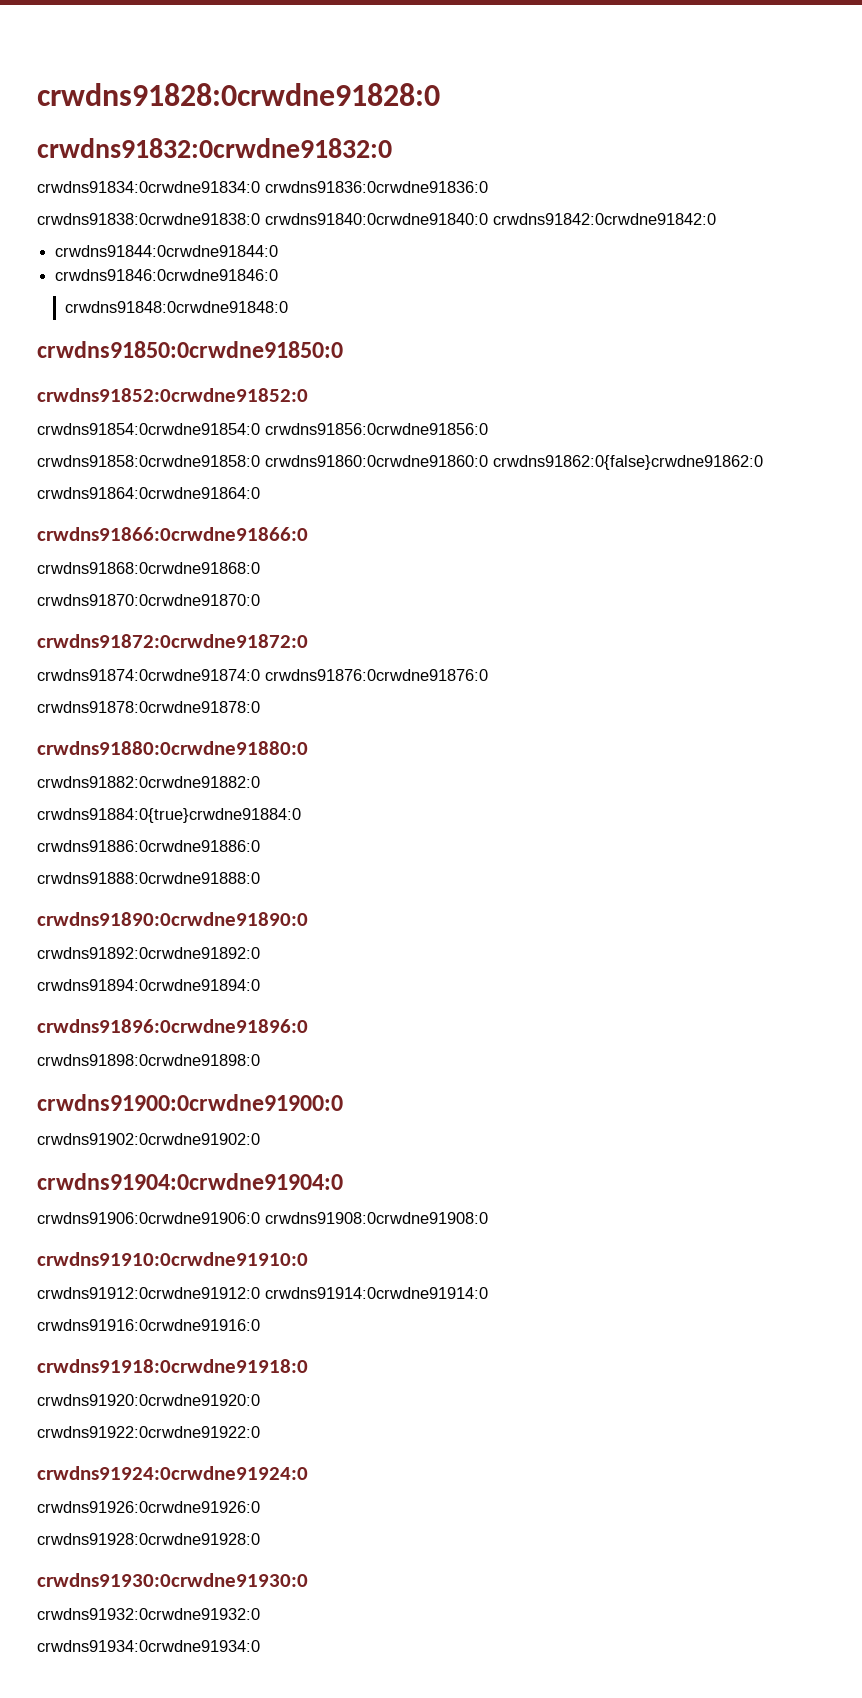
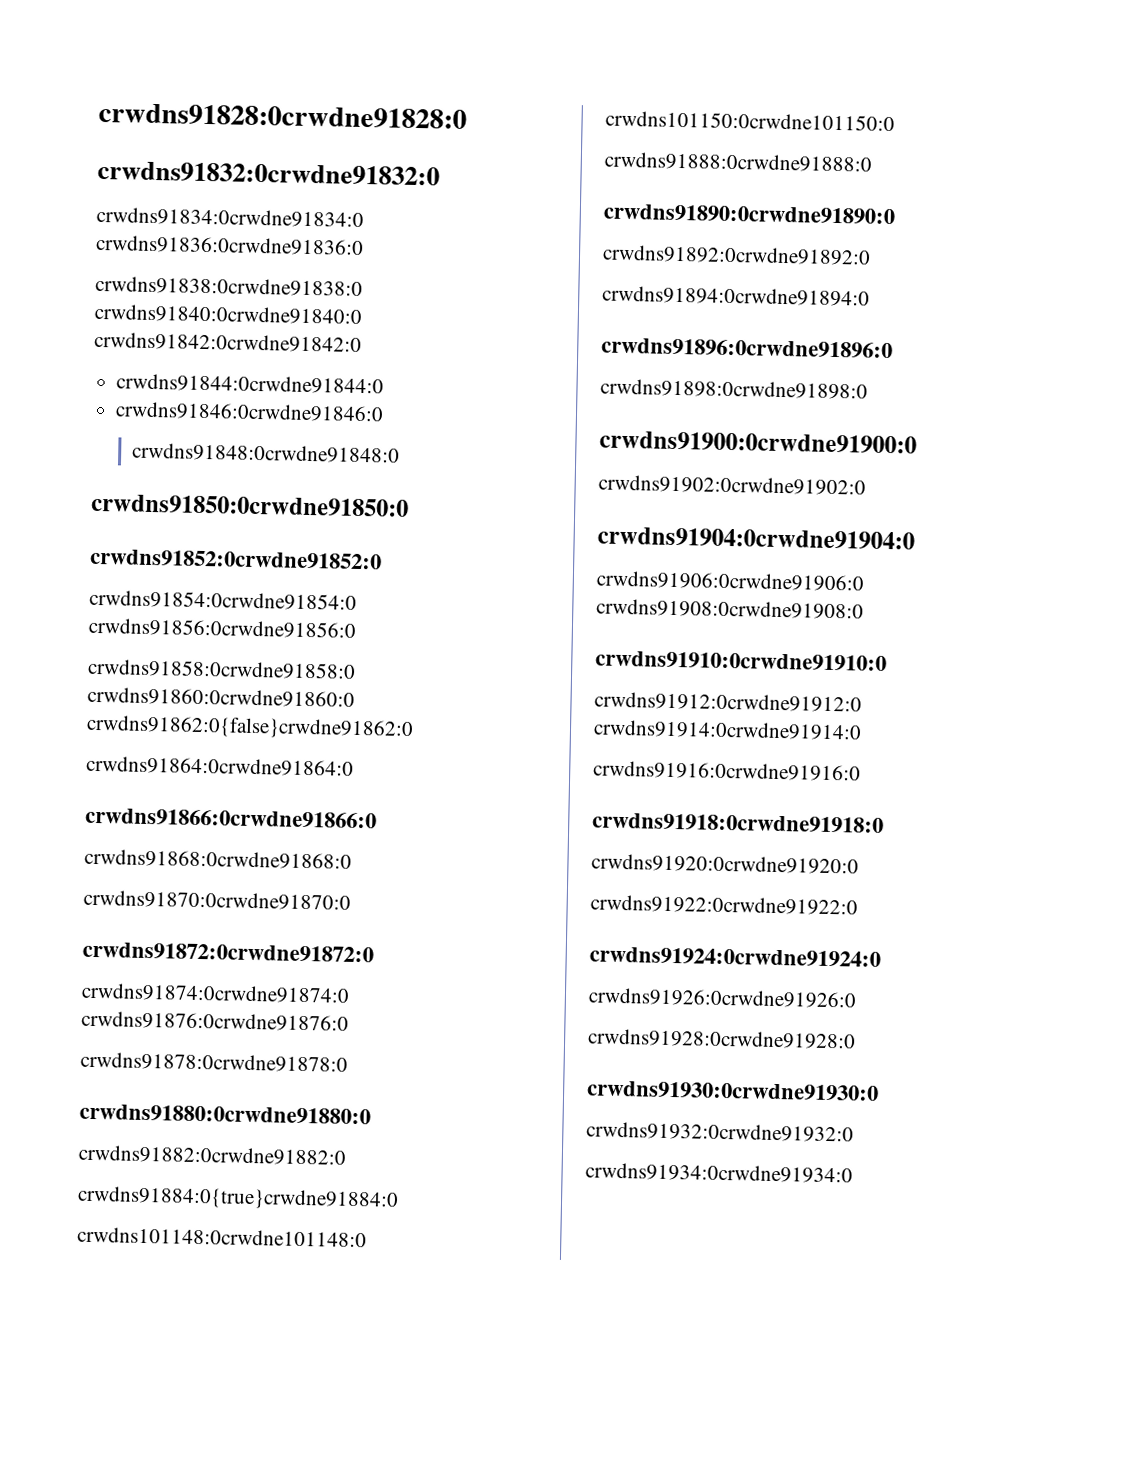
[37,840,260,852] crwdns91886:0crwdne91886:0 -> [77,1226,367,1248] [605,110,895,132] crwdns101148:0crwdne101148:0 crwdns101150:0crwdne101150:0

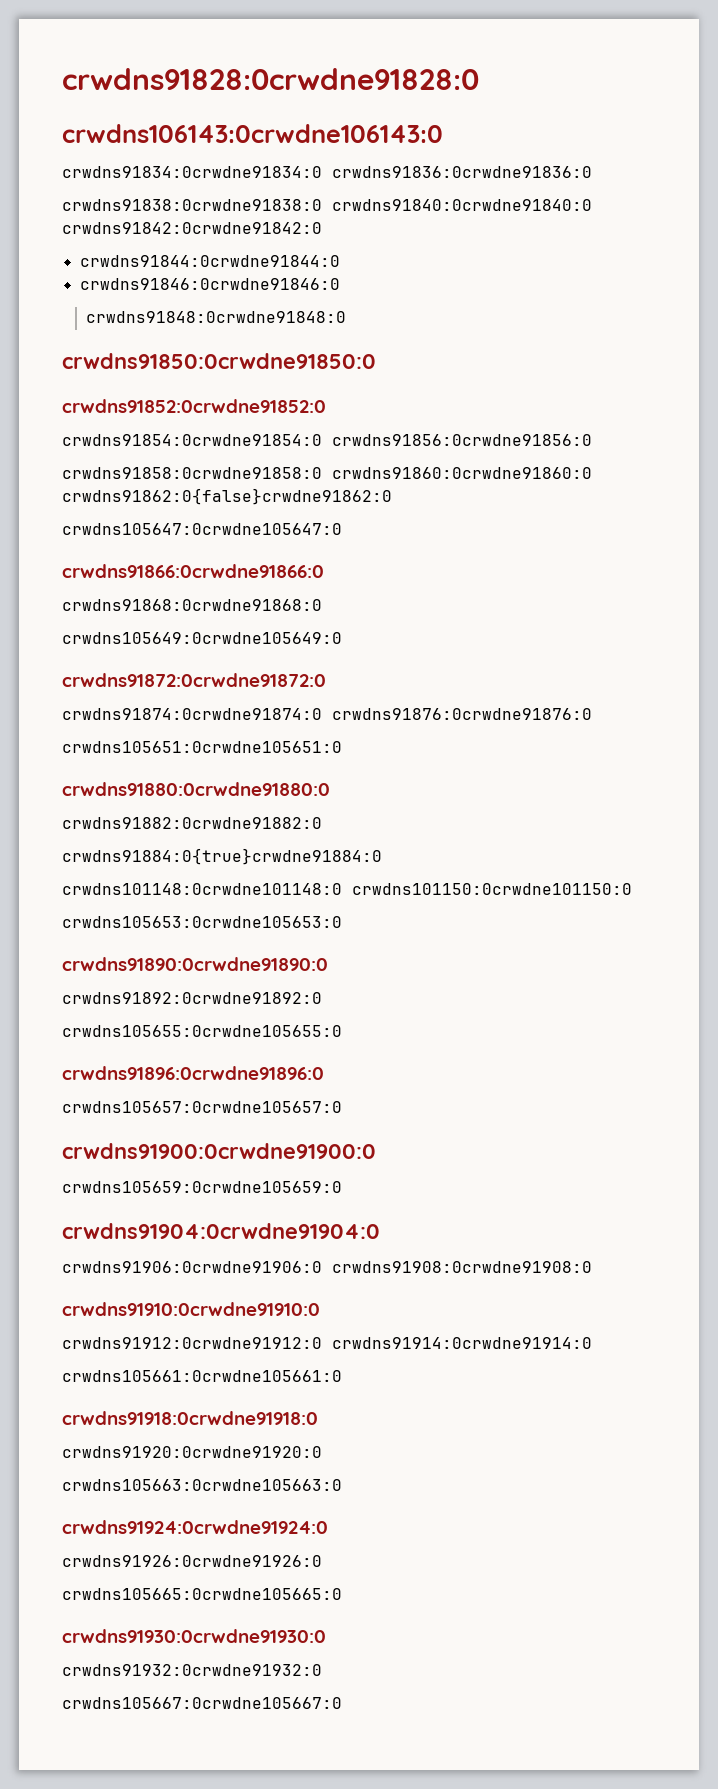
[97,160,440,186] crwdns91832:0crwdne91832:0 -> [62,124,443,143] crwdns106143:0crwdne106143:0
[86,755,354,777] crwdns91864:0crwdne91864:0 -> [62,523,342,535] crwdns105647:0crwdne105647:0
[83,889,351,911] crwdns91870:0crwdne91870:0 -> [62,632,342,644] crwdns105649:0crwdne105649:0
[80,1051,348,1073] crwdns91878:0crwdne91878:0 -> [62,741,342,753] crwdns105651:0crwdne105651:0
[604,151,872,173] crwdns91888:0crwdne91888:0 -> [62,916,342,928] crwdns105653:0crwdne105653:0
[602,285,870,307] crwdns91894:0crwdne91894:0 -> [62,1025,342,1037] crwdns105655:0crwdne105655:0
[600,378,868,400] crwdns91898:0crwdne91898:0 -> [62,1101,342,1113] crwdns105657:0crwdne105657:0
[598,474,866,496] crwdns91902:0crwdne91902:0 -> [62,1181,342,1193] crwdns105659:0crwdne105659:0
[593,760,861,782] crwdns91916:0crwdne91916:0 -> [62,1370,342,1382] crwdns105661:0crwdne105661:0
[590,894,858,916] crwdns91922:0crwdne91922:0 -> [62,1479,342,1491] crwdns105663:0crwdne105663:0
[588,1028,856,1050] crwdns91928:0crwdne91928:0 -> [62,1588,342,1600] crwdns105665:0crwdne105665:0
[585,1162,853,1184] crwdns91934:0crwdne91934:0 -> [62,1697,342,1709] crwdns105667:0crwdne105667:0

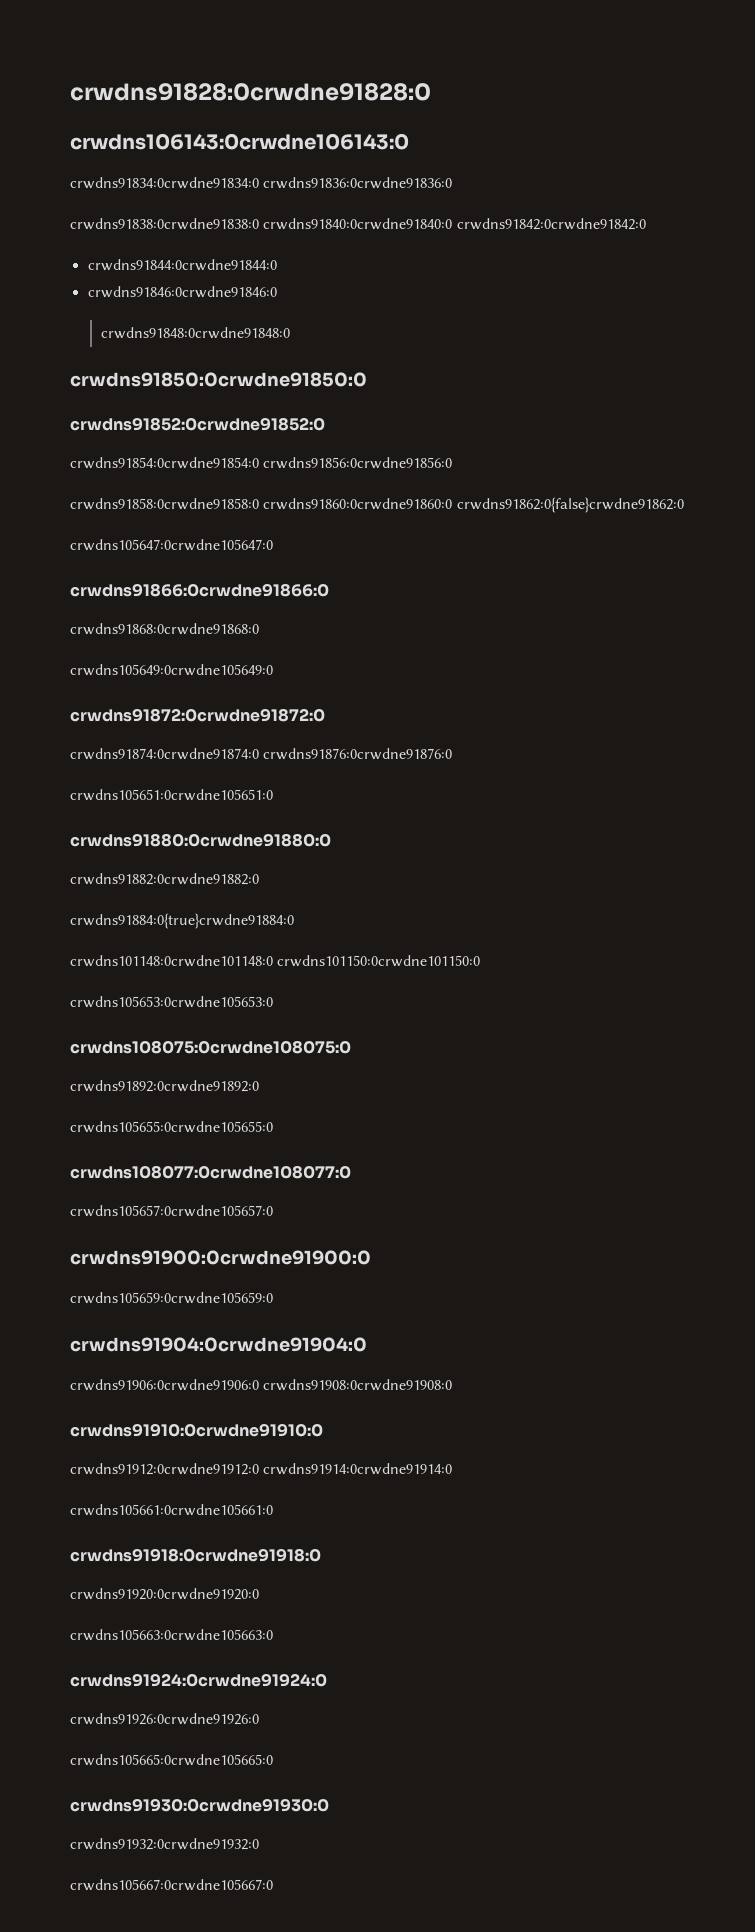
[62,957,328,971] crwdns91890:0crwdne91890:0 -> [70,1040,351,1054] crwdns108075:0crwdne108075:0
[62,1066,324,1080] crwdns91896:0crwdne91896:0 -> [70,1165,351,1179] crwdns108077:0crwdne108077:0

